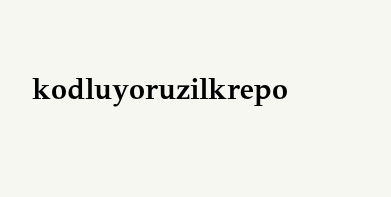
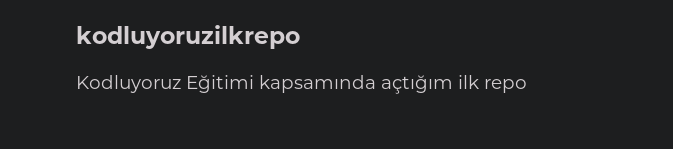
(288, 92) none -> [76,75,527,94] // Kodluyoruz Eğitimi kapsamında açtığım ilk repo

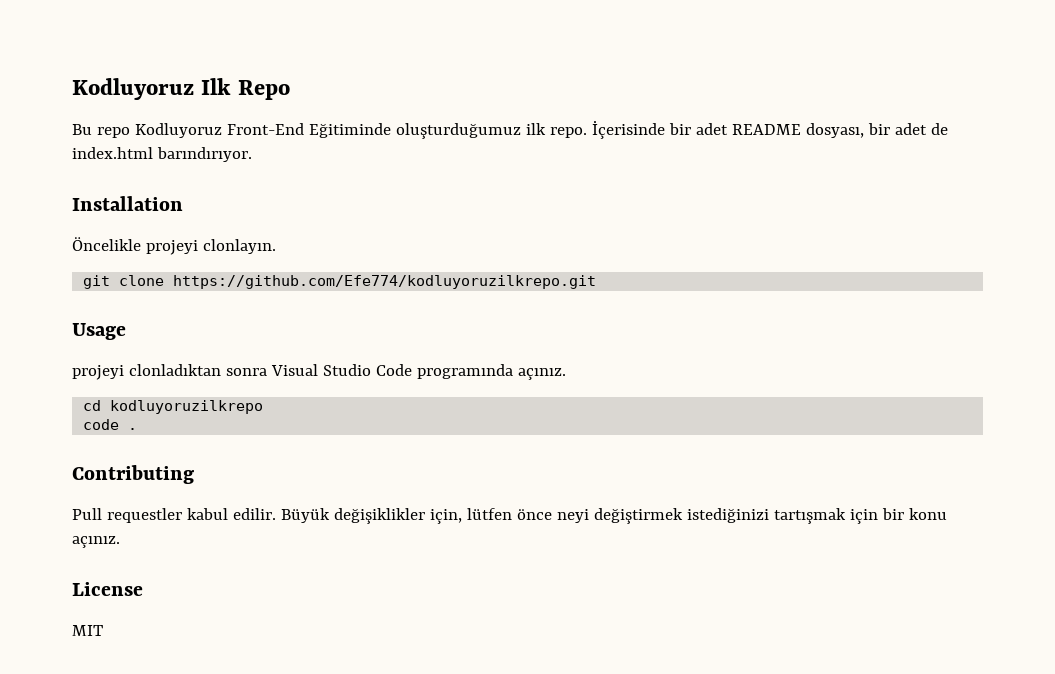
[76,25,300,49] [76,75,527,94] kodluyoruzilkrepo // Kodluyoruz Eğitimi kapsamında açtığım ilk repo -> [72,78,291,100] [72,121,948,139] [72,147,252,162] [72,196,183,211] [72,237,276,255] [83,275,597,289] [72,323,126,340] [72,364,566,380] [83,400,264,414] [83,419,138,430] [72,465,194,484] [72,508,947,524] [72,536,120,548] [72,582,143,596] [72,625,103,636] Kodluyoruz Ilk Repo // Bu repo Kodluyoruz Front-End Eğitiminde oluşturduğumuz ilk repo. İçerisinde bir adet README dosyası, bir adet de index.html barındırıyor. // Installation // Öncelikle projeyi clonlayın. // git clone https://github.com/Efe774/kodluyoruzilkrepo.git // Usage // projeyi clonladıktan sonra Visual Studio Code programında açınız. // cd kodluyoruzilkrepo // code . // Contributing // Pull requestler kabul edilir. Büyük değişiklikler için, lütfen önce neyi değiştirmek istediğinizi tartışmak için bir konu açınız. // License // MIT

